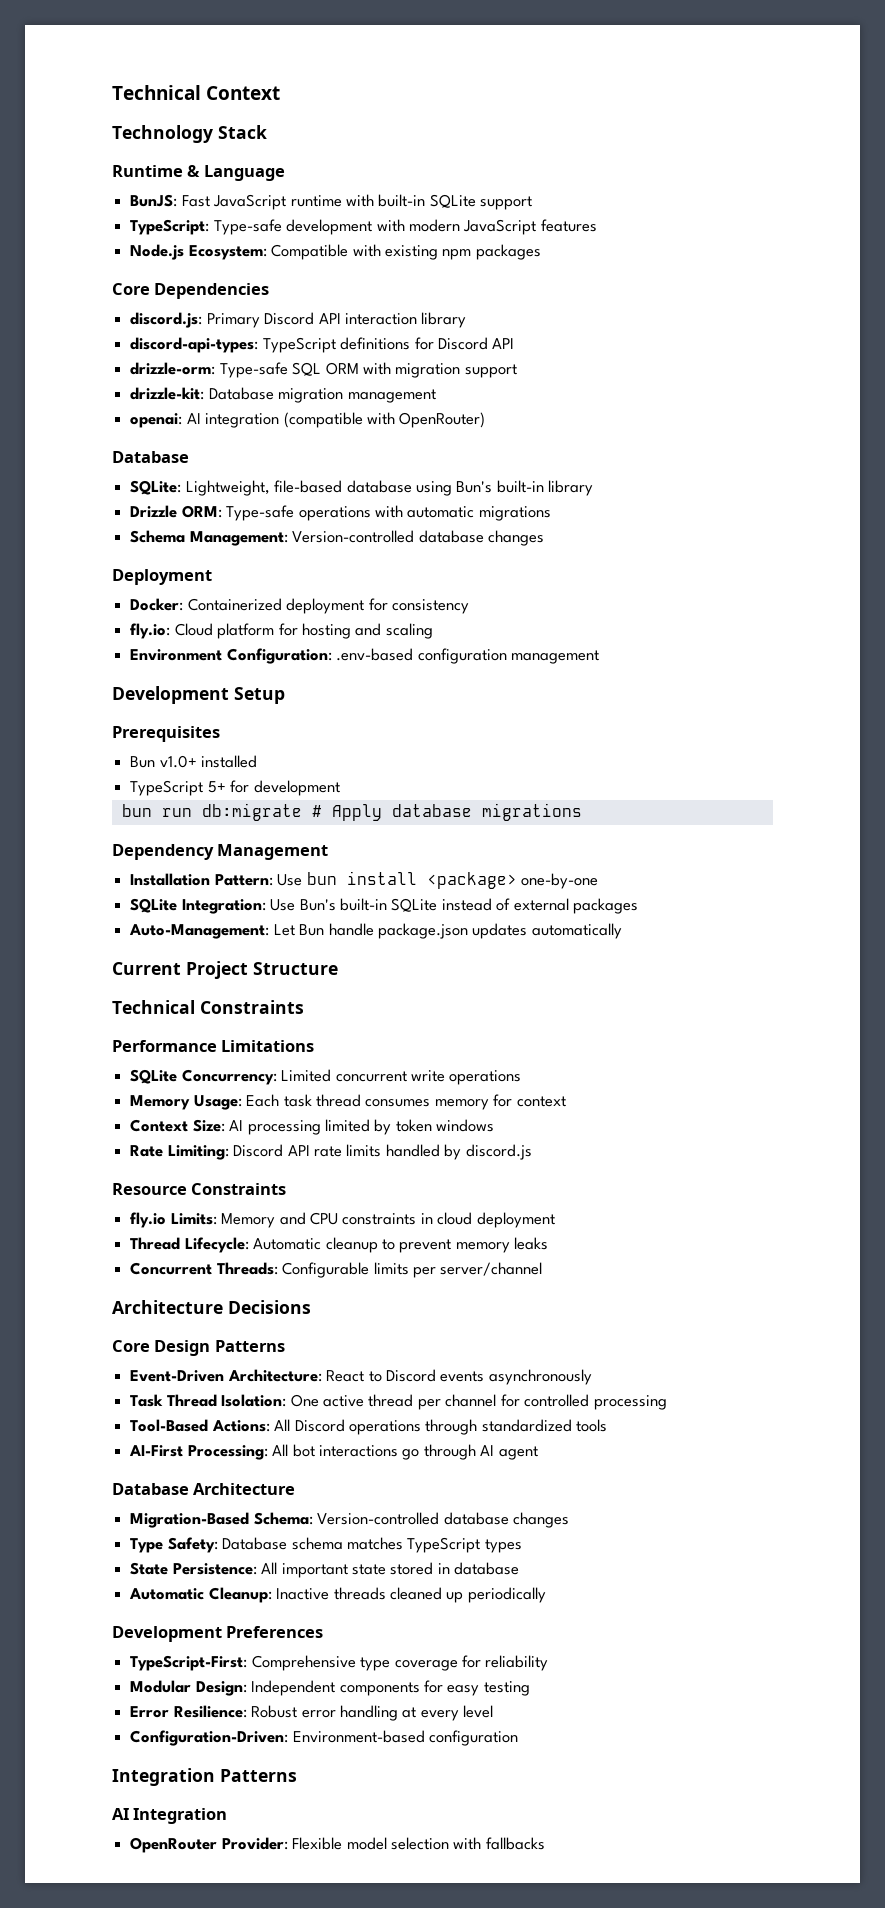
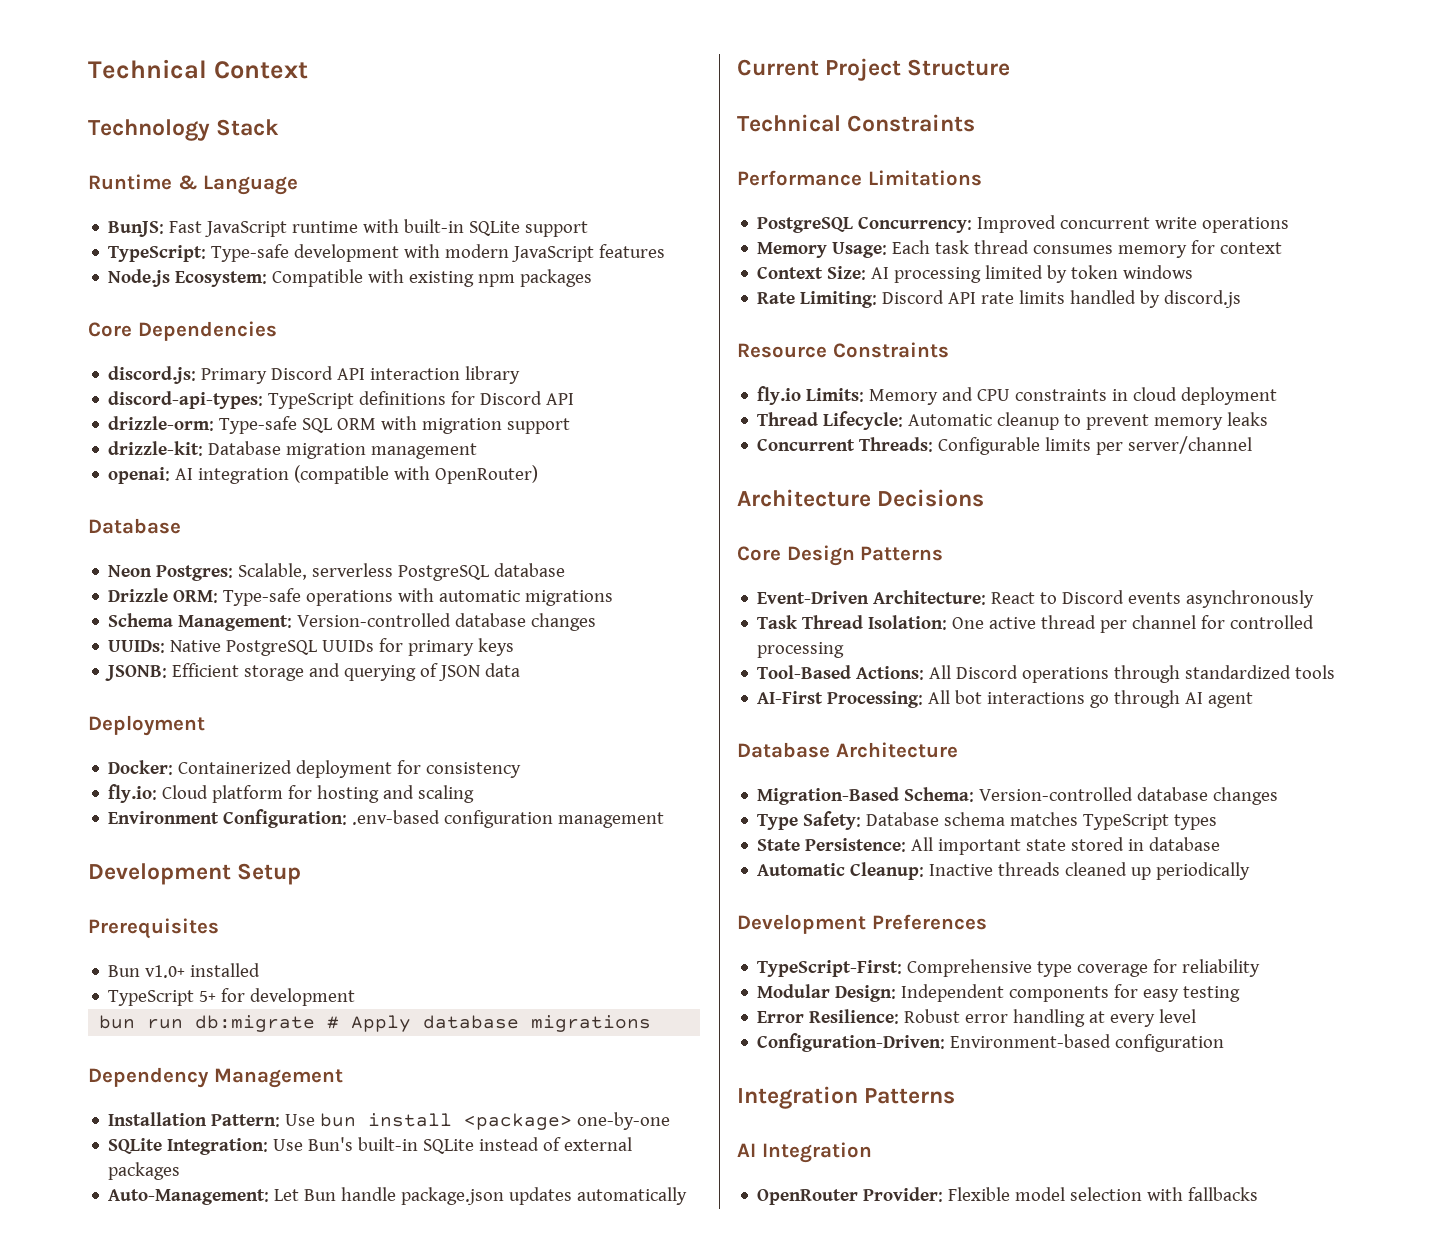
[130,480,594,496] SQLite: Lightweight, file-based database using Bun's built-in library -> [108,563,566,581] Neon Postgres: Scalable, serverless PostgreSQL database
(544, 538) none -> [108,638,515,656] [105,663,521,681] // UUIDs: Native PostgreSQL UUIDs for primary keys // JSONB: Efficient storage and querying of JSON data
[130,1069,332,1085] SQLite Concurrency: Limited -> [757,215,1057,233] PostgreSQL Concurrency: Improved

